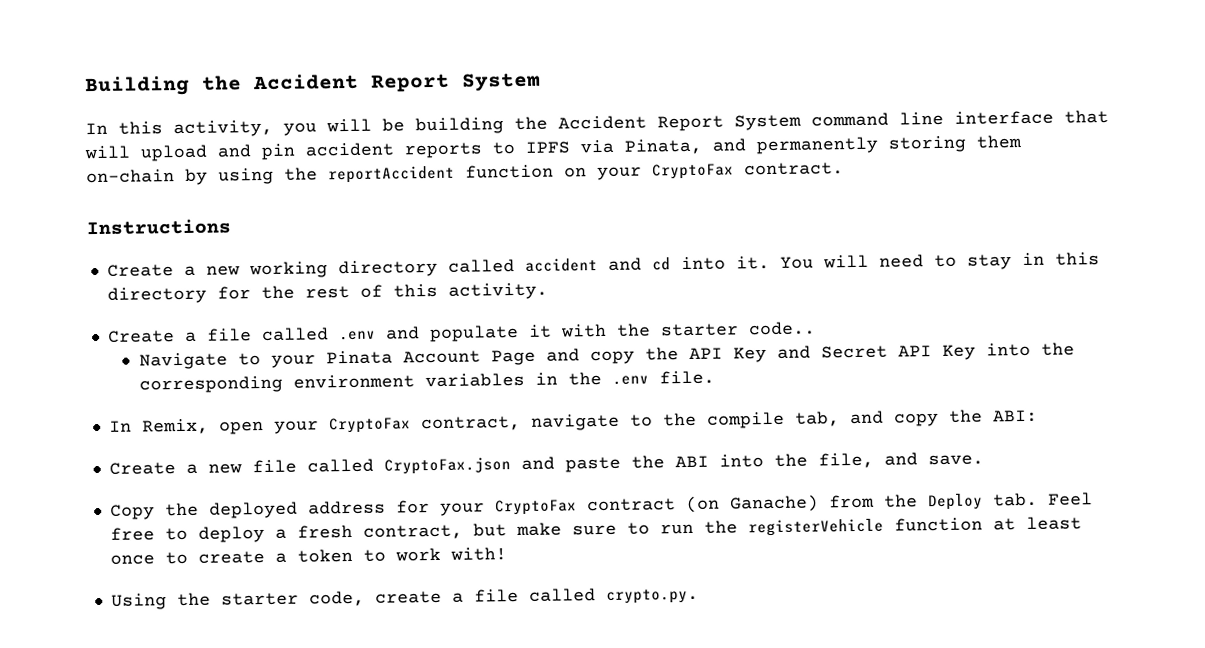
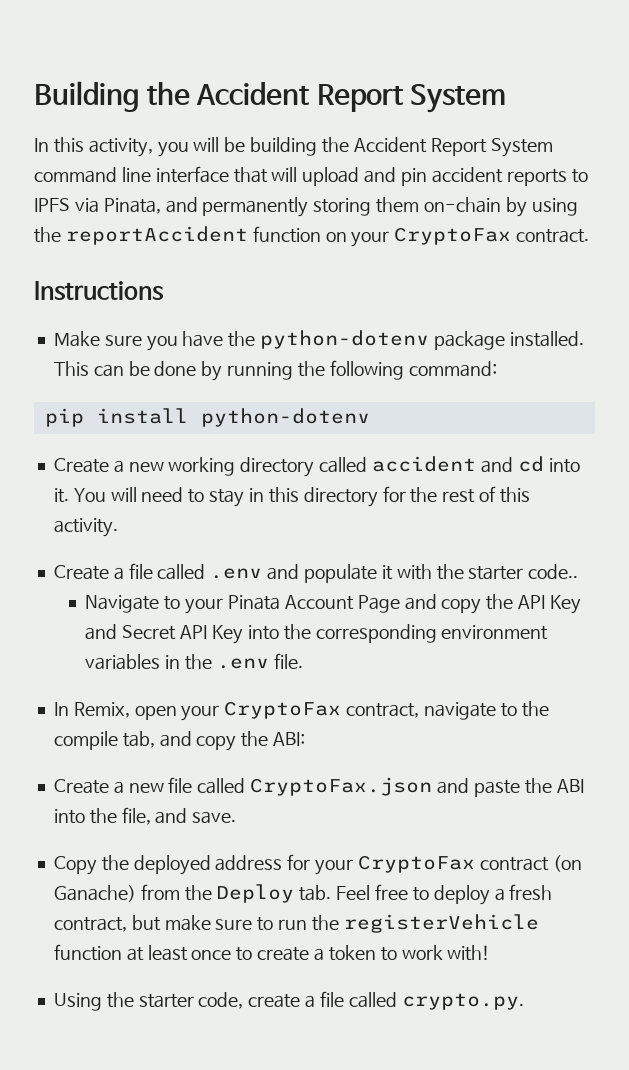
(231, 227) none -> [53,330,584,351] [53,360,497,381] [44,408,370,427] // Make sure you have the python-dotenv package installed. This can be done by running the following command: // pip install python-dotenv

